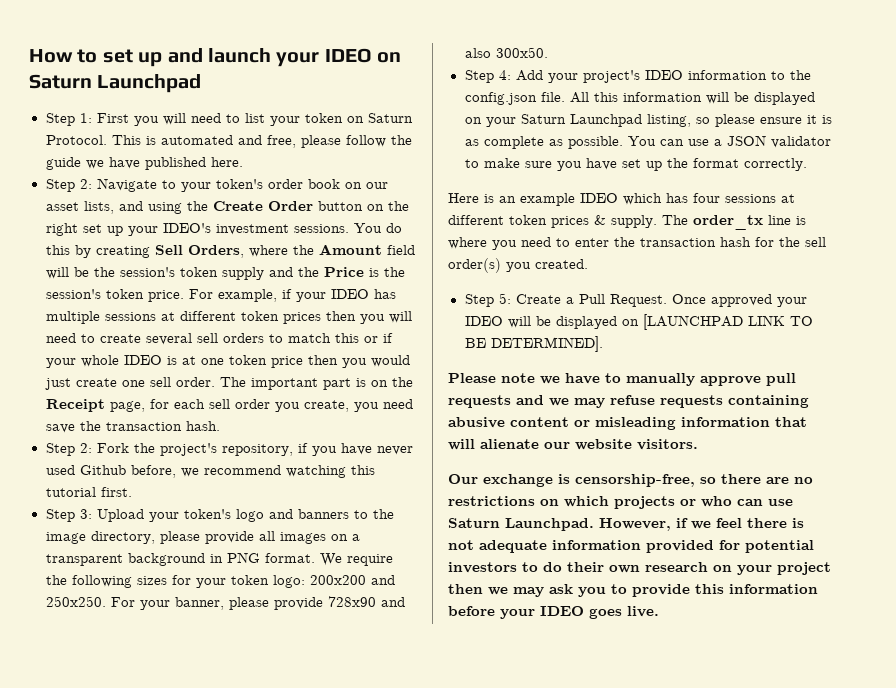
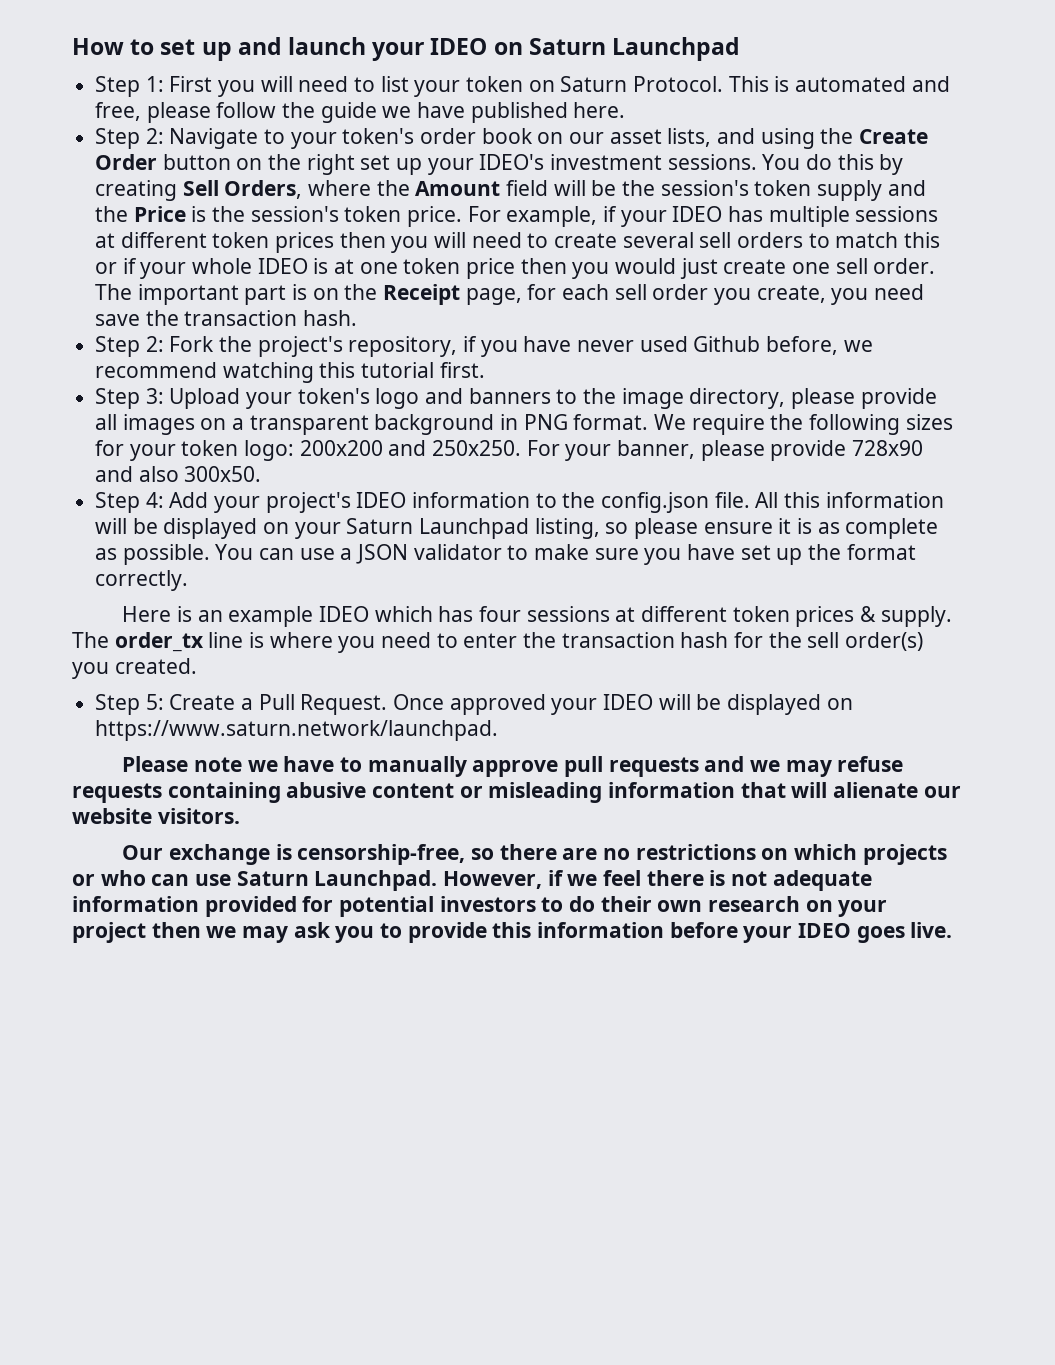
[642,314,813,330] [464,336,603,352] [LAUNCHPAD LINK TO BE DETERMINED]. -> [95,720,499,741] https://www.saturn.network/launchpad.

